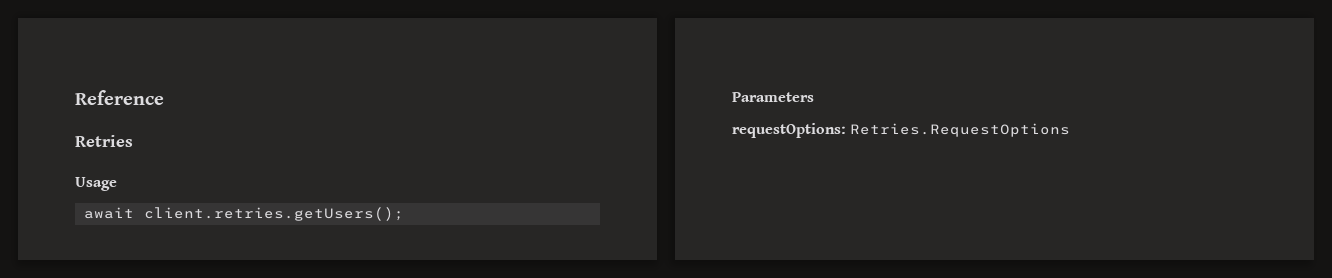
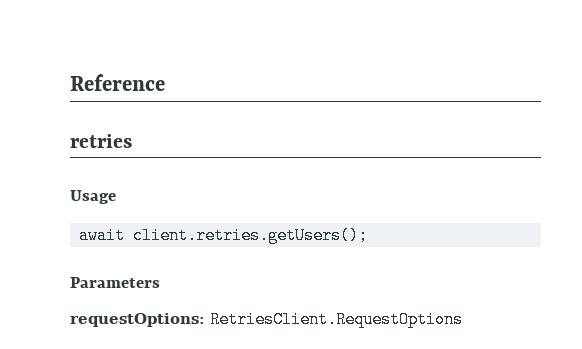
[75,135,133,147] Retries -> [70,134,132,148] retries
[850,123,1071,137] Retries.RequestOptions -> [210,311,463,328] RetriesClient.RequestOptions

